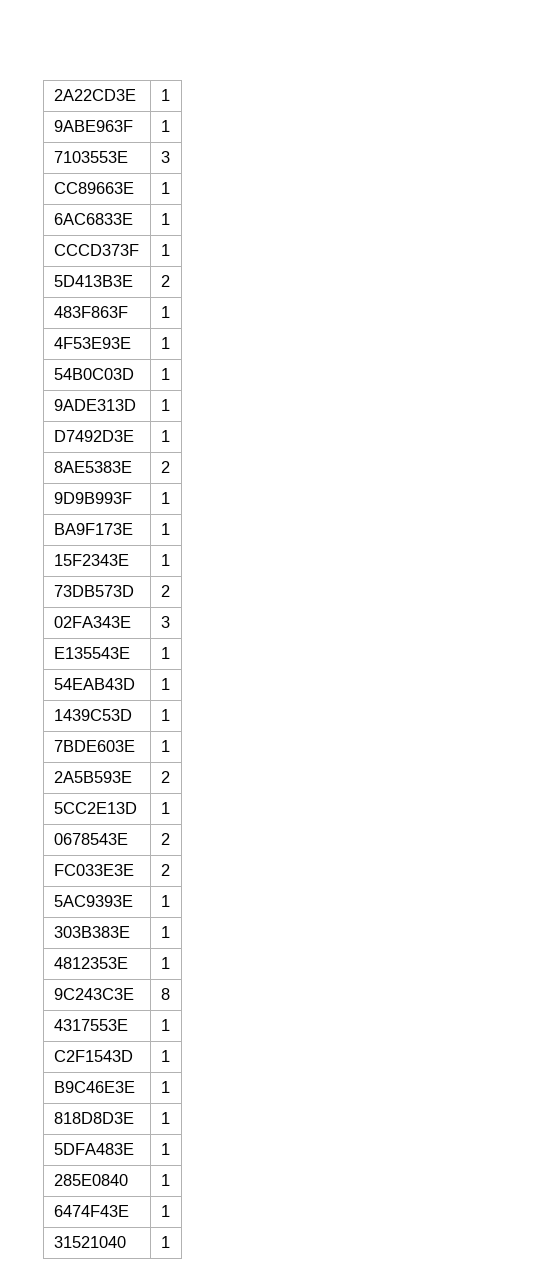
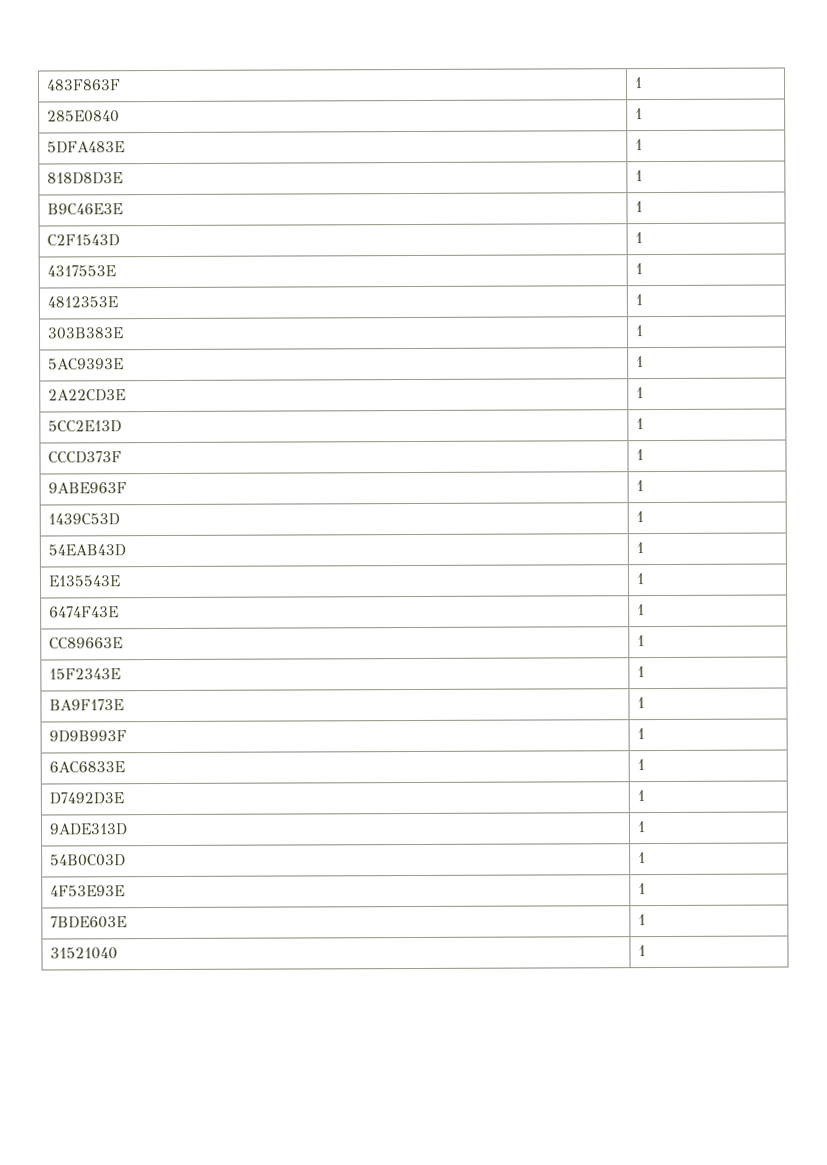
[53,89,136,101] [160,89,170,101] [53,120,133,132] [160,120,170,132] [53,151,128,163] [160,151,170,163] [53,182,134,194] 2A22CD3E | 1 // 9ABE963F | 1 // 7103553E | 3 // CC89663E -> [45,79,121,91] [633,77,643,89] [46,110,120,123] [634,108,643,120] [46,141,125,154] [634,139,643,151] [46,172,123,185] [634,170,643,182] [46,203,123,215] [634,201,643,213] [46,234,120,247] [634,232,643,244] [46,265,116,277] [634,263,643,275] [46,296,118,308] [634,294,643,306] [46,327,124,340] [634,325,644,337] [47,358,124,370] [635,356,644,368] [47,389,126,402] [635,387,644,399] [47,420,122,433] [635,418,644,430] [47,451,122,464] [635,449,644,461] [47,482,127,494] [635,480,644,492] [47,513,120,526] [635,511,644,523] [47,544,126,557] [635,542,644,554] [47,575,121,587] [635,573,645,585] [48,606,119,618] [636,604,645,616] [48,637,123,649] [636,635,645,647] [48,668,121,680] [636,666,645,678] [48,699,124,711] [636,697,645,709] [48,730,127,743] 483F863F | 1 // 285E0840 | 1 // 5DFA483E | 1 // 818D8D3E | 1 // B9C46E3E | 1 // C2F1543D | 1 // 4317553E | 1 // 4812353E | 1 // 303B383E | 1 // 5AC9393E | 1 // 2A22CD3E | 1 // 5CC2E13D | 1 // CCCD373F | 1 // 9ABE963F | 1 // 1439C53D | 1 // 54EAB43D | 1 // E135543E | 1 // 6474F43E | 1 // CC89663E | 1 // 15F2343E | 1 // BA9F173E | 1 // 9D9B993F
[53,244,139,256] [160,244,170,256] [53,275,133,287] [160,275,170,287] [53,306,128,318] CCCD373F | 1 // 5D413B3E | 2 // 483F863F -> [48,792,124,805] [636,790,645,802] [48,823,128,836] [636,821,646,833] [49,854,126,867] D7492D3E | 1 // 9ADE313D | 1 // 54B0C03D
[53,368,134,380] [160,368,170,380] [53,399,136,411] [160,399,170,411] [53,430,134,442] [160,430,170,442] [53,461,132,473] [160,461,170,473] [53,492,132,504] [160,492,170,504] [53,523,133,535] [160,523,170,535] [53,554,129,566] [160,554,170,566] [53,585,134,597] [160,585,170,597] [53,616,131,628] [160,616,170,628] [53,647,130,659] [160,647,170,659] [53,678,135,690] [160,678,170,690] [53,709,132,721] [160,709,170,721] [53,740,135,752] [160,740,170,752] [53,771,132,783] [160,771,170,783] [53,802,137,814] [160,802,170,814] [53,833,128,845] [160,833,170,845] [53,864,134,876] [160,864,170,876] [53,895,133,907] [160,895,170,907] [53,926,130,938] [160,926,170,938] [53,957,128,969] [160,957,170,969] [53,988,134,1000] [160,988,170,1000] [53,1019,128,1031] [160,1019,170,1031] [53,1050,133,1062] [160,1050,170,1062] [53,1081,135,1093] [160,1081,170,1093] [53,1112,134,1124] [160,1112,170,1124] [53,1143,134,1155] [160,1143,170,1155] [53,1174,128,1186] [160,1174,170,1186] [53,1205,129,1217] 54B0C03D | 1 // 9ADE313D | 1 // D7492D3E | 1 // 8AE5383E | 2 // 9D9B993F | 1 // BA9F173E | 1 // 15F2343E | 1 // 73DB573D | 2 // 02FA343E | 3 // E135543E | 1 // 54EAB43D | 1 // 1439C53D | 1 // 7BDE603E | 1 // 2A5B593E | 2 // 5CC2E13D | 1 // 0678543E | 2 // FC033E3E | 2 // 5AC9393E | 1 // 303B383E | 1 // 4812353E | 1 // 9C243C3E | 8 // 4317553E | 1 // C2F1543D | 1 // B9C46E3E | 1 // 818D8D3E | 1 // 5DFA483E | 1 // 285E0840 | 1 // 6474F43E -> [49,916,127,929] 7BDE603E

